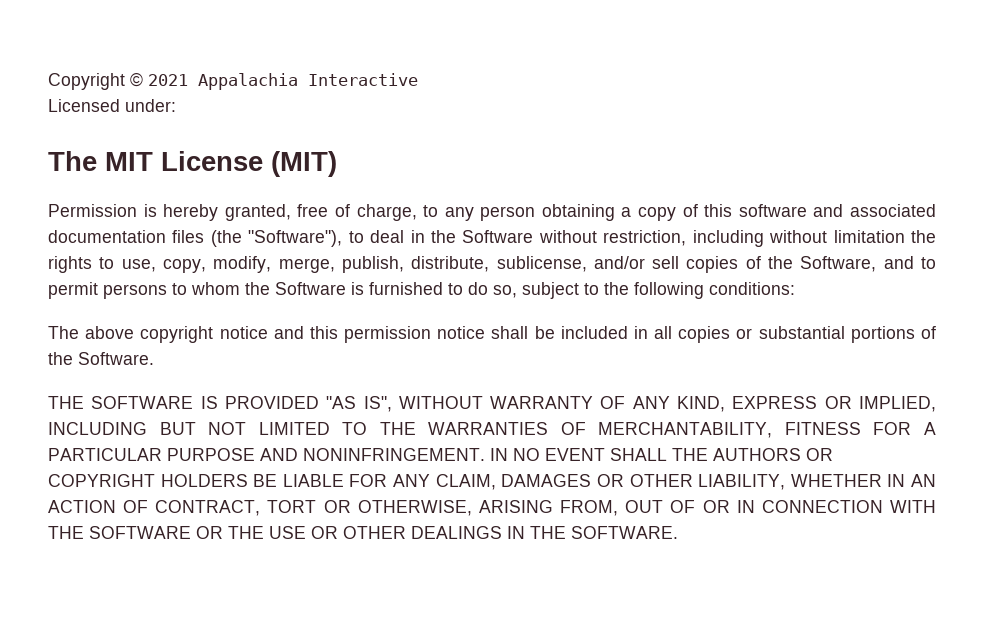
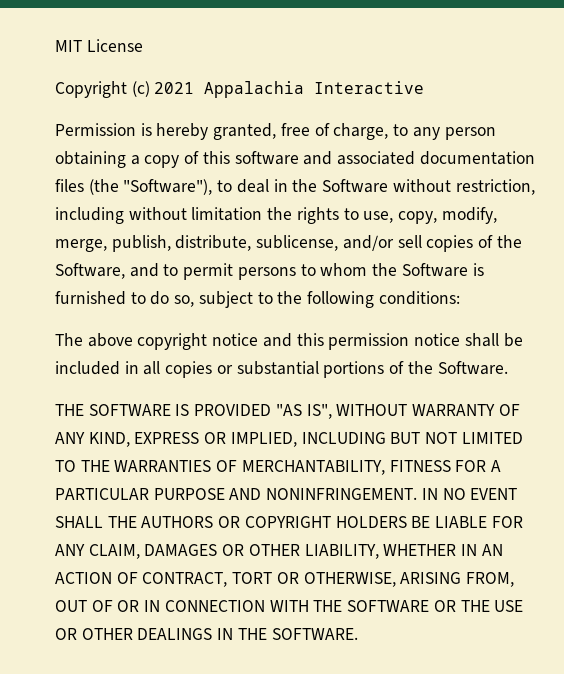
[48,72,143,90] Copyright © -> [55,39,143,52] [55,81,150,98] MIT License // Copyright (c)
[48,99,176,112] [48,151,337,177] // Licensed under: // The MIT License (MIT) -> (425, 87) none

